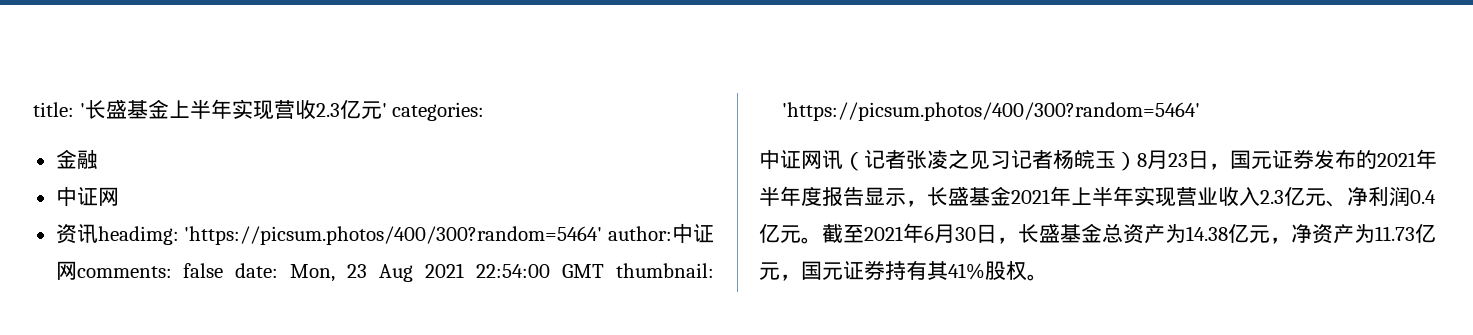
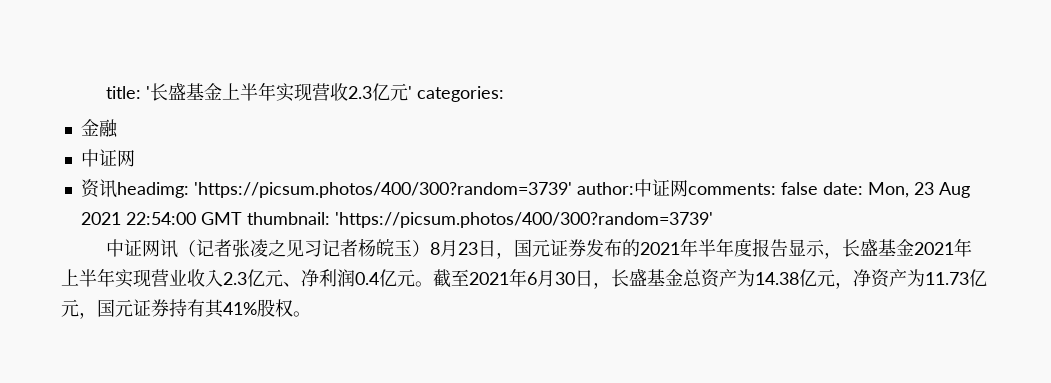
[184,226,603,245] 'https://picsum.photos/400/300?random=5464' -> [193,182,572,198] 'https://picsum.photos/400/300?random=3739'
[781,102,1200,121] 'https://picsum.photos/400/300?random=5464' -> [334,212,713,228] 'https://picsum.photos/400/300?random=3739'

